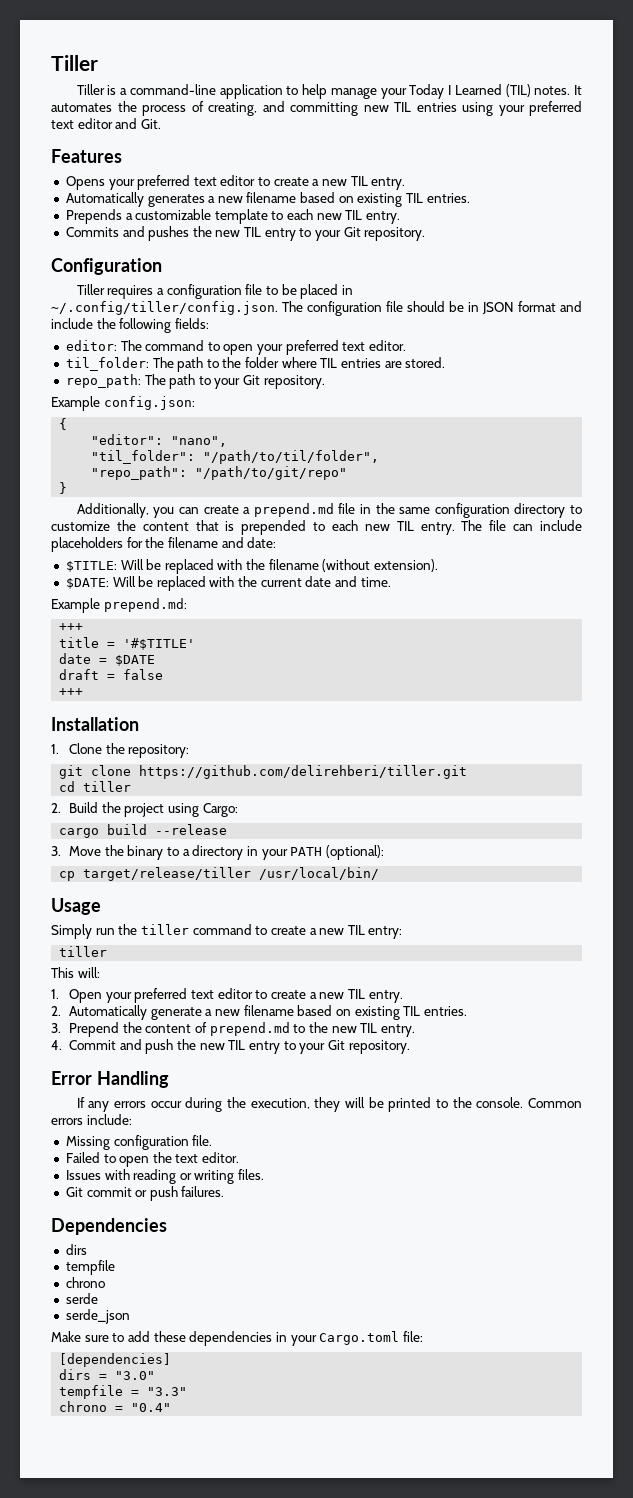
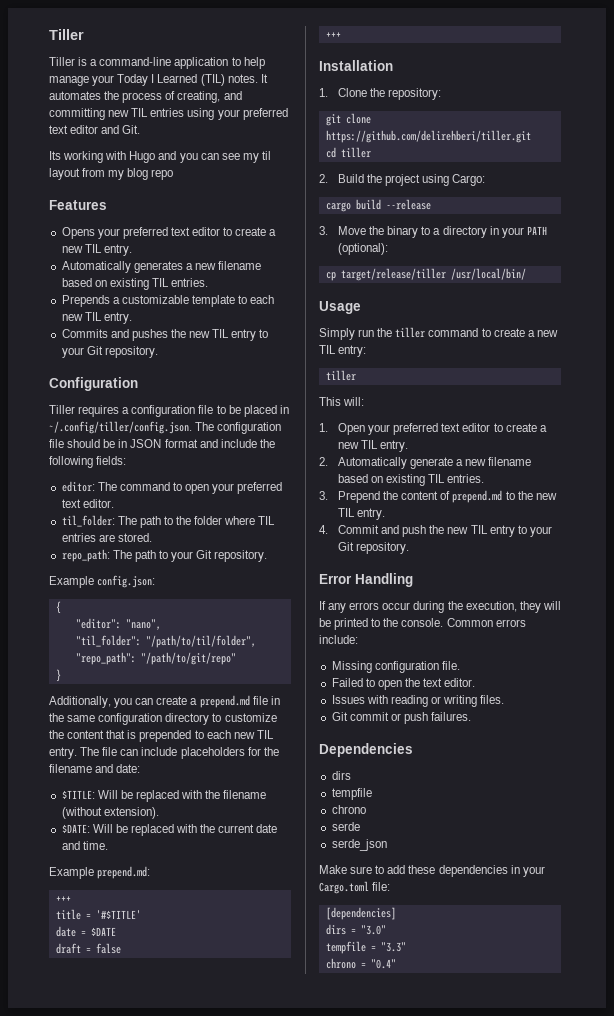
(161, 124) none -> [49,151,271,163] [49,168,174,180] // Its working with Hugo and you can see my til layout from my blog repo

